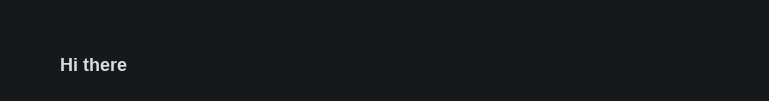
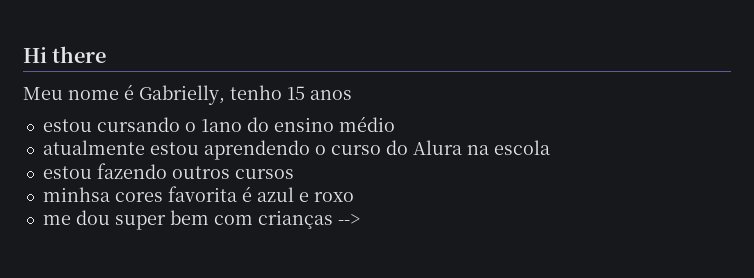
(127, 64) none -> [23,84,352,105] [42,116,395,132] [42,140,550,160] [42,163,294,179] [42,186,354,202] [42,210,360,230] // Meu nome é Gabrielly, tenho 15 anos // estou cursando o 1ano do ensino médio // atualmente estou aprendendo o curso do Alura na escola // estou fazendo outros cursos // minhsa cores favorita é azul e roxo // me dou super bem com crianças -->

